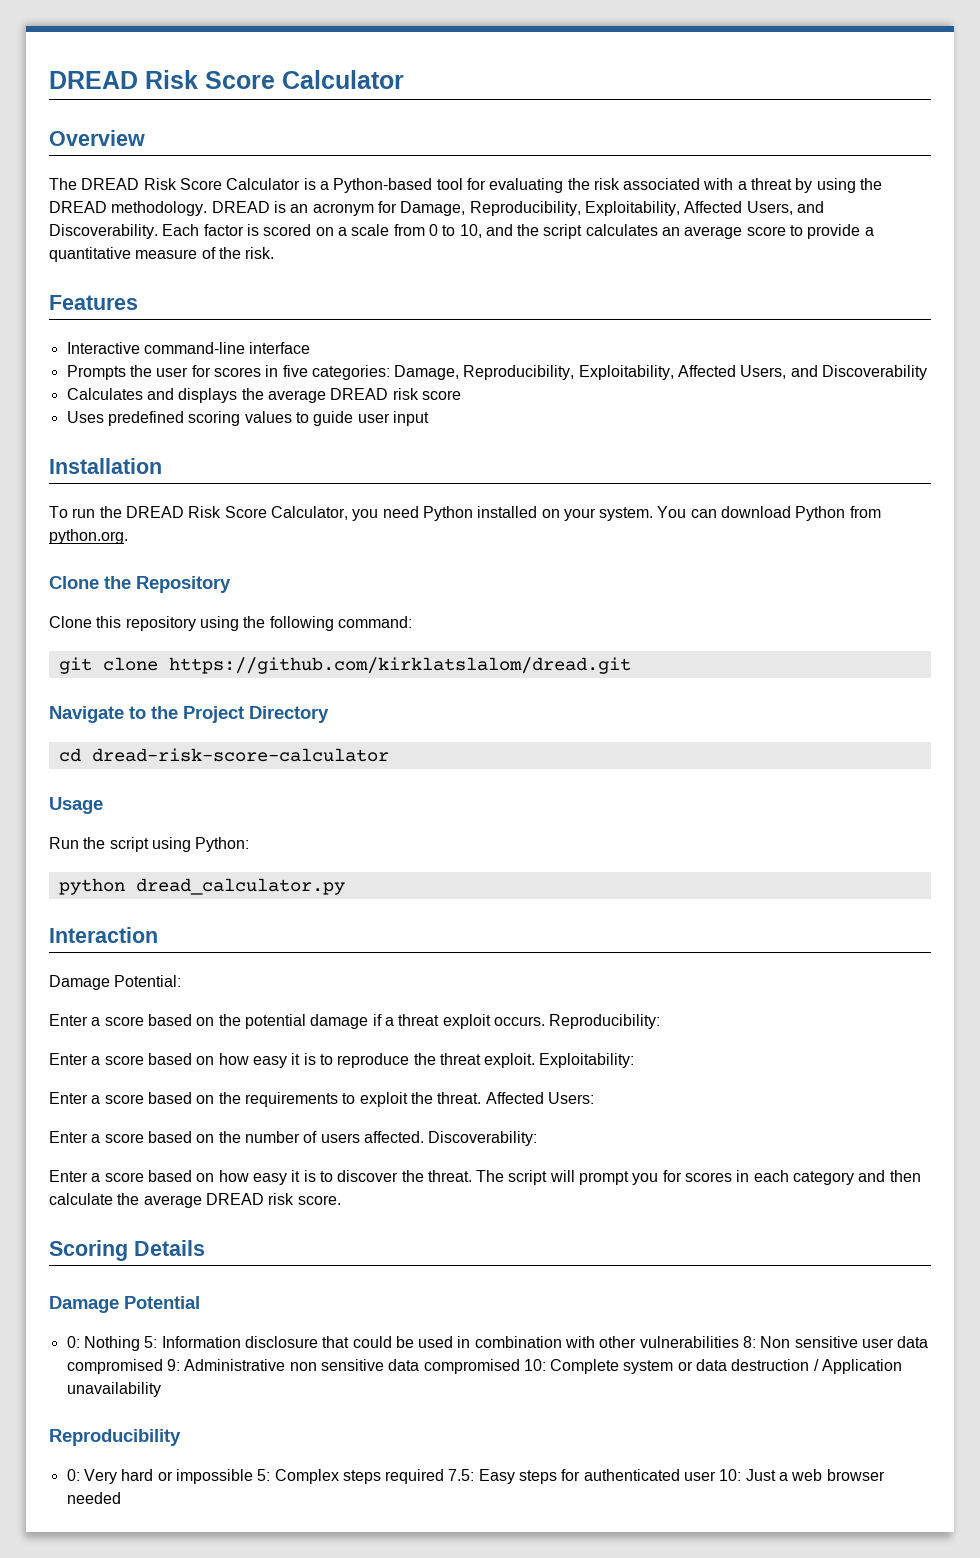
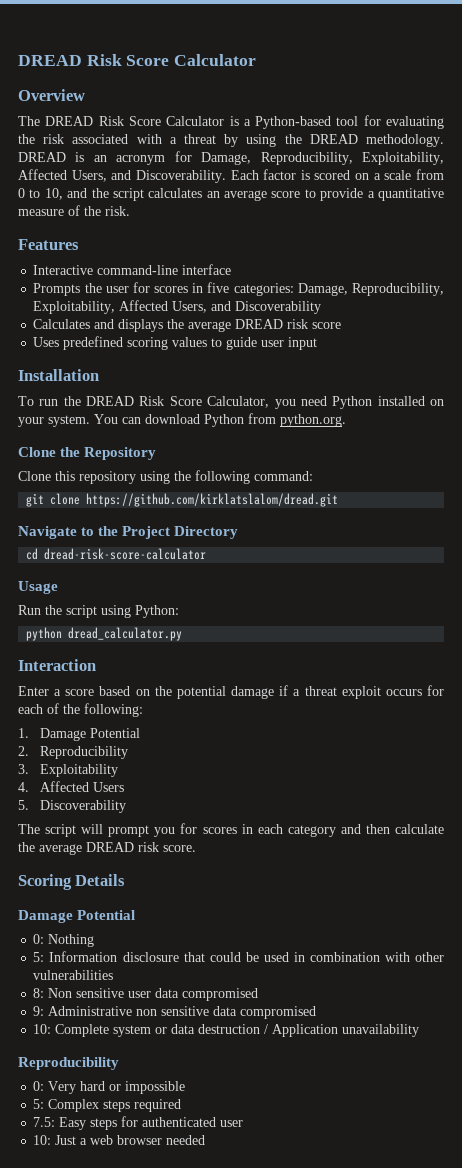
[49,975,182,990] // Damage Potential: -> (96, 665) none
[493,1014,661,1029] [49,1053,635,1068] [49,1092,594,1107] [49,1131,538,1146] [49,1170,472,1185] occurs. Reproducibility: // Enter a score based on how easy it is to reproduce the threat exploit. Exploitability: // Enter a score based on the requirements to exploit the threat. Affected Users: // Enter a score based on the number of users affected. Discoverability: // Enter a score based on how easy it is to discover the threat. -> [385,685,444,696] [18,703,143,717] [18,728,140,741] [18,746,128,759] [18,764,118,777] [18,781,124,792] [18,800,126,813] occurs for each of the following: // 1. Damage Potential // 2. Reproducibility // 3. Exploitability // 4. Affected Users // 5. Discoverability //
(140, 1343) none -> (95, 940) //
(739, 1342) none -> (114, 975) //
(163, 1366) none -> (259, 994) //
(520, 1366) none -> (317, 1012) //
(253, 1476) none -> (186, 1087) //
(445, 1476) none -> (182, 1105) //
(717, 1476) none -> (244, 1123) //

